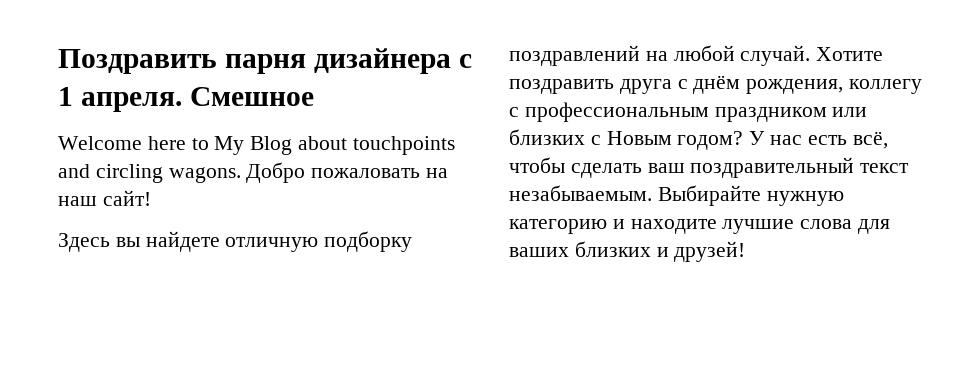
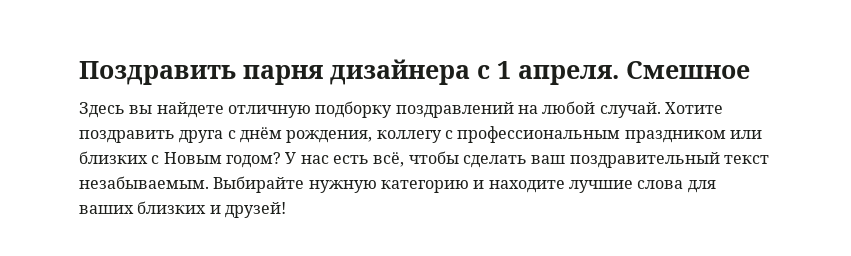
[58,136,455,155] [58,162,449,183] [58,190,151,206] // Welcome here to My Blog about touchpoints and circling wagons. Добро пожаловать на наш сайт! -> (750, 70) none

